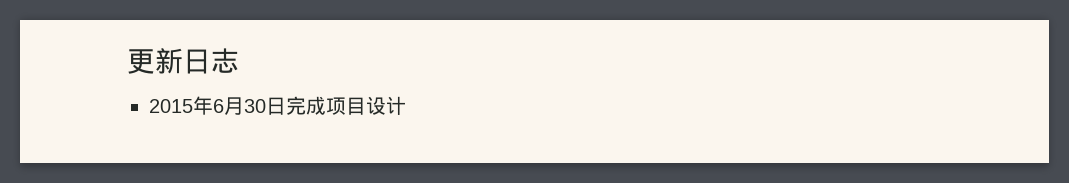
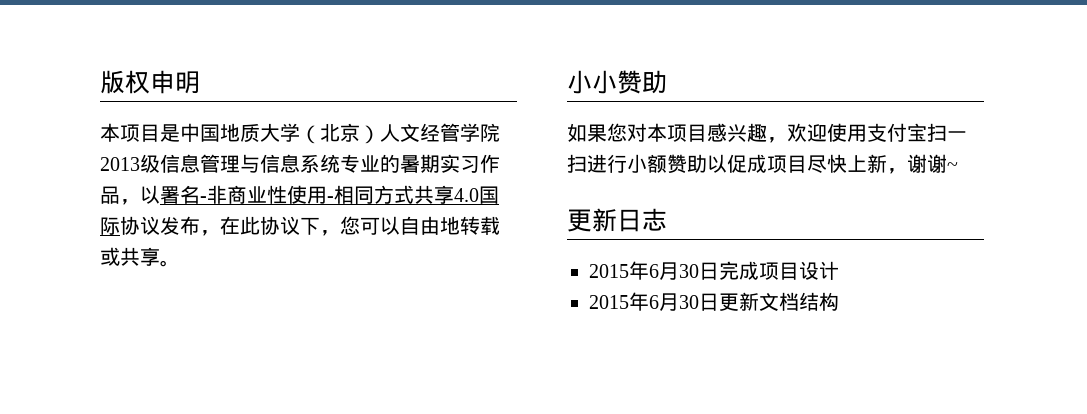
(127, 61) none -> [100,70,200,94] [100,123,500,144] [100,154,500,173] [100,185,499,205] [100,216,500,236] [100,247,180,267] [567,70,667,94] [567,123,967,143] [567,154,958,174] 版权申明 // 本项目是中国地质大学（北京）人文经管学院2013级信息管理与信息系统专业的暑期实习作品，以署名-非商业性使用-相同方式共享4.0国际协议发布，在此协议下，您可以自由地转载或共享。 // 小小赞助 // 如果您对本项目感兴趣，欢迎使用支付宝扫一扫进行小额赞助以促成项目尽快上新，谢谢~ //
(406, 105) none -> [589,292,839,311] // 2015年6月30日更新文档结构

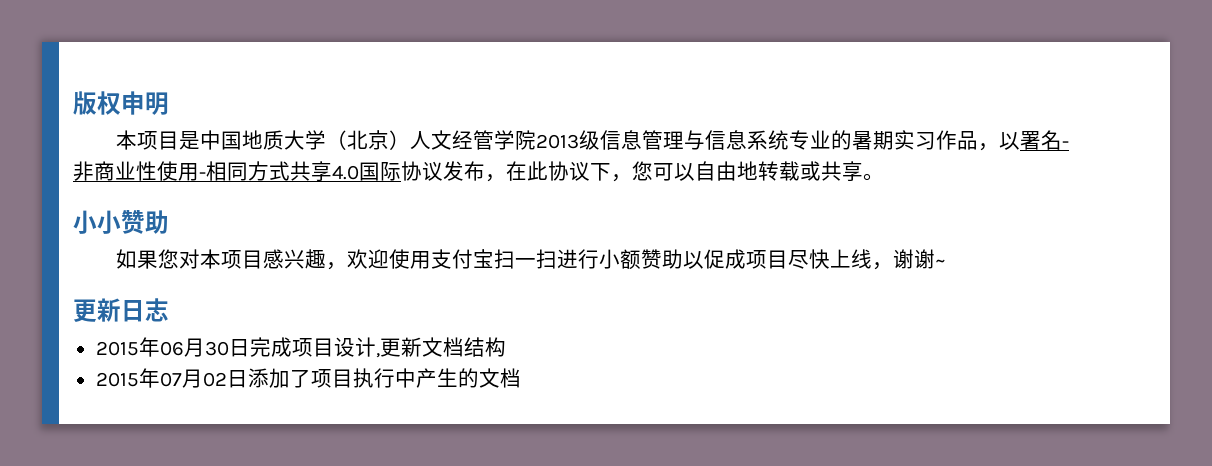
[867,154,887,173] 新 -> [851,249,873,269] 线
[649,264,659,278] 6 -> [159,341,184,356] 06
[589,292,719,311] // 2015年6月30日 -> [375,353,380,358] ,
(839, 301) none -> [95,368,521,388] // 2015年07月02日添加了项目执行中产生的文档

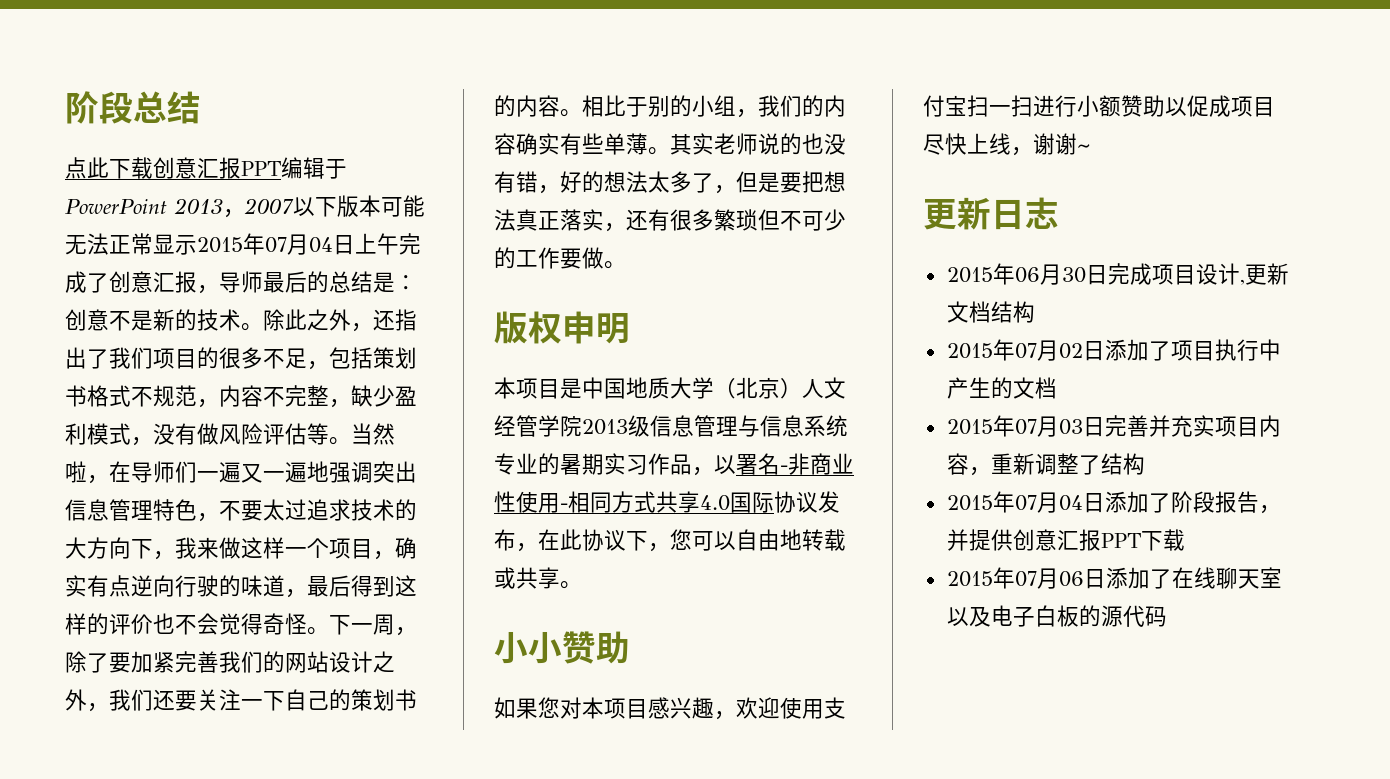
(73, 103) none -> [65,91,201,124] [65,157,347,179] [65,195,425,218] [65,233,421,255] [65,271,417,294] [65,309,417,332] [65,347,417,370] [65,385,417,408] [65,423,395,446] [65,461,417,484] [65,499,417,522] [65,537,417,560] [65,575,417,598] [65,613,417,636] [65,651,395,673] [65,689,417,712] [494,95,846,118] [494,133,846,155] [494,171,846,194] [494,209,846,232] [494,247,626,269] 阶段总结 // 点此下载创意汇报PPT编辑于PowerPoint 2013，2007以下版本可能无法正常显示2015年07月04日上午完成了创意汇报，导师最后的总结是：创意不是新的技术。除此之外，还指出了我们项目的很多不足，包括策划书格式不规范，内容不完整，缺少盈利模式，没有做风险评估等。当然啦，在导师们一遍又一遍地强调突出信息管理特色，不要太过追求技术的大方向下，我来做这样一个项目，确实有点逆向行驶的味道，最后得到这样的评价也不会觉得奇怪。下一周，除了要加紧完善我们的网站设计之外，我们还要关注一下自己的策划书的内容。相比于别的小组，我们的内容确实有些单薄。其实老师说的也没有错，好的想法太多了，但是要把想法真正落实，还有很多繁琐但不可少的工作要做。 //
(521, 378) none -> [946,415,1281,437] [946,453,1145,476] [946,491,1281,514] [946,529,1185,551] [946,567,1282,589] [946,605,1167,627] // 2015年07月03日完善并充实项目内容，重新调整了结构 // 2015年07月04日添加了阶段报告，并提供创意汇报PPT下载 // 2015年07月06日添加了在线聊天室以及电子白板的源代码

